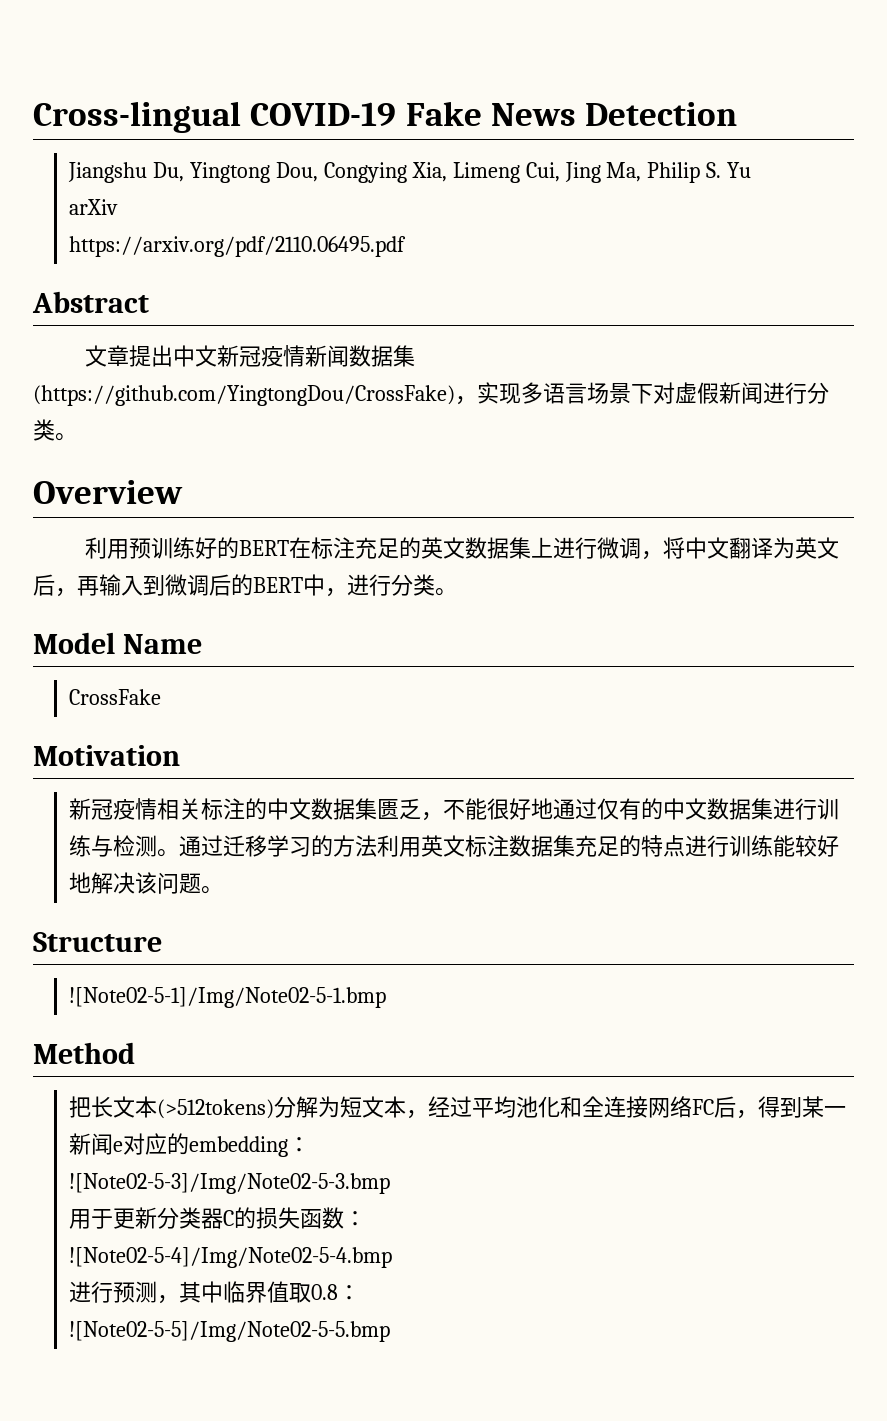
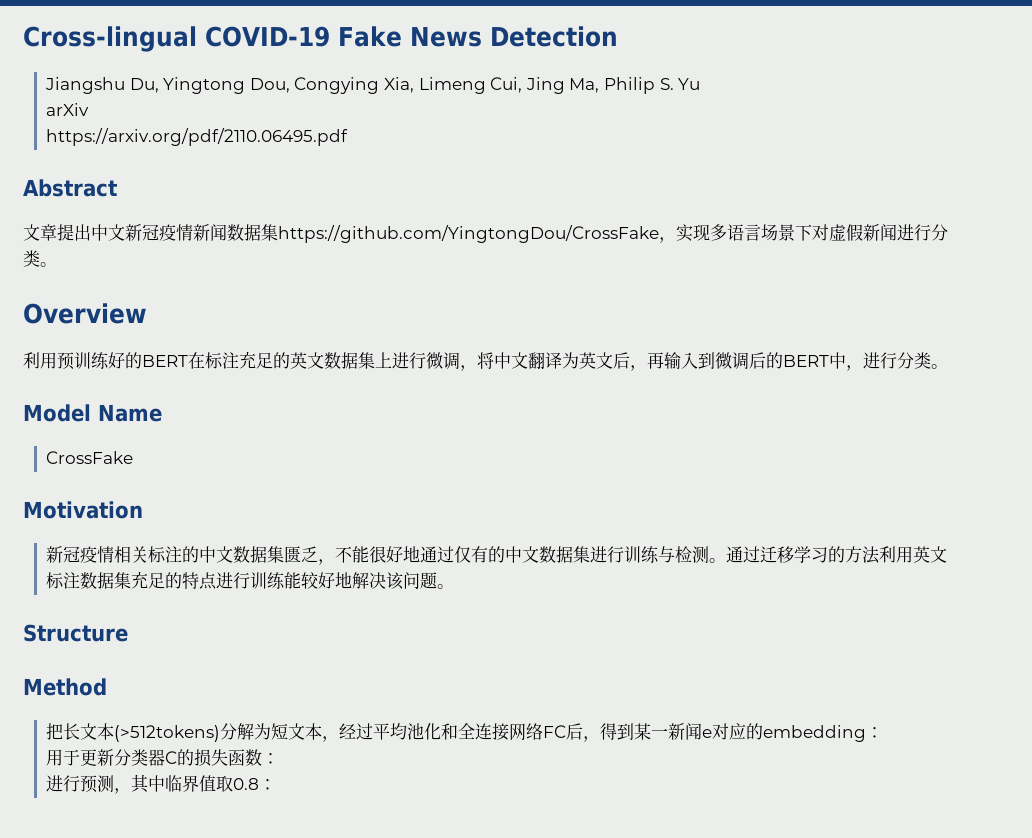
[33,385,455,406] (https://github.com/YingtongDou/CrossFake) -> [278,225,659,243] https://github.com/YingtongDou/CrossFake
[69,987,387,1008] // ![Note02-5-1]/Img/Note02-5-1.bmp -> (128, 633) none
[69,1173,391,1194] // ![Note02-5-3]/Img/Note02-5-3.bmp -> (884, 732) none
[69,1247,393,1268] // ![Note02-5-4]/Img/Note02-5-4.bmp -> (280, 758) none
[69,1321,391,1342] // ![Note02-5-5]/Img/Note02-5-5.bmp -> (277, 784) none

